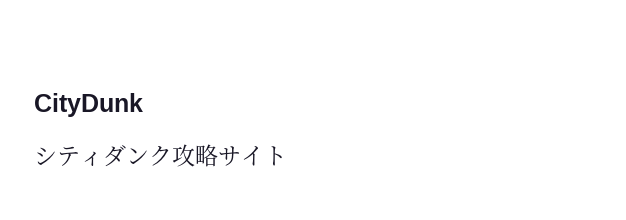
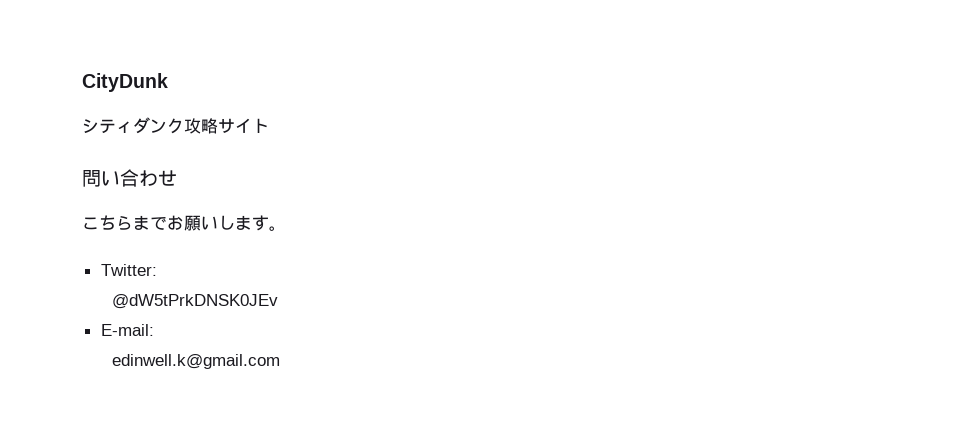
(287, 156) none -> [82,169,177,187] [82,215,286,231] [100,264,157,276] [111,294,278,309] [100,324,154,336] [111,354,280,369] // 問い合わせ // こちらまでお願いします。 // Twitter: // @dW5tPrkDNSK0JEv // E-mail: // edinwell.k@gmail.com

